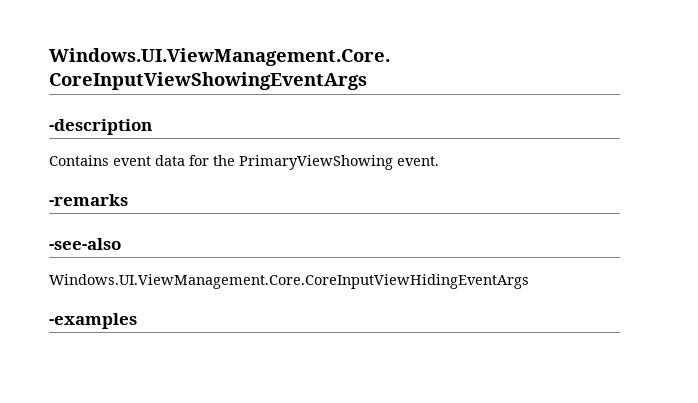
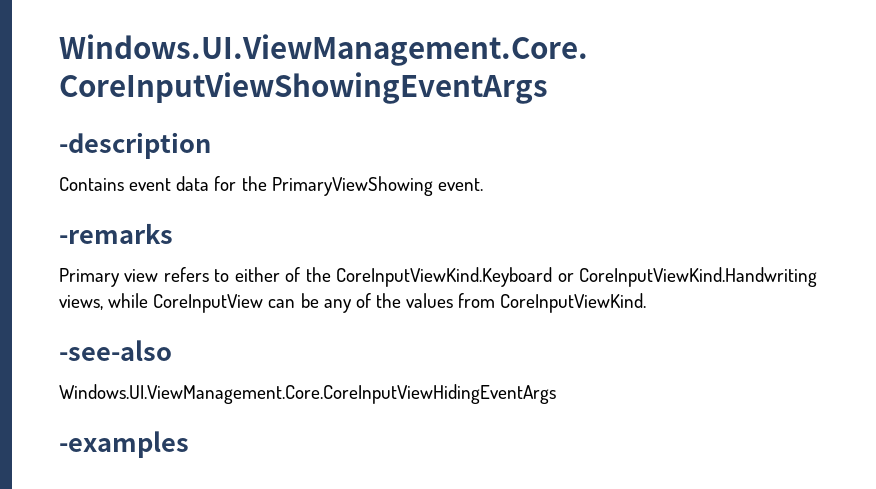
(128, 200) none -> [59,267,818,287] [59,293,647,313] // Primary view refers to either of the CoreInputViewKind.Keyboard or CoreInputViewKind.Handwriting views, while CoreInputView can be any of the values from CoreInputViewKind.

